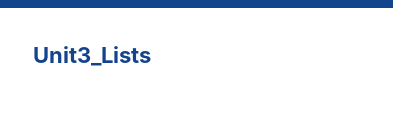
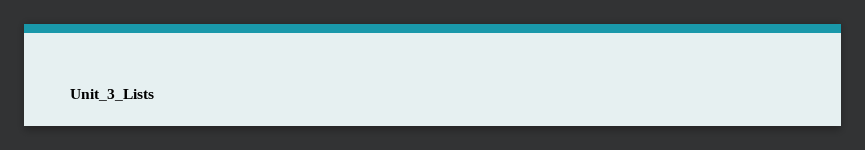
[33,46,151,66] Unit3_Lists -> [70,89,154,101] Unit_3_Lists

